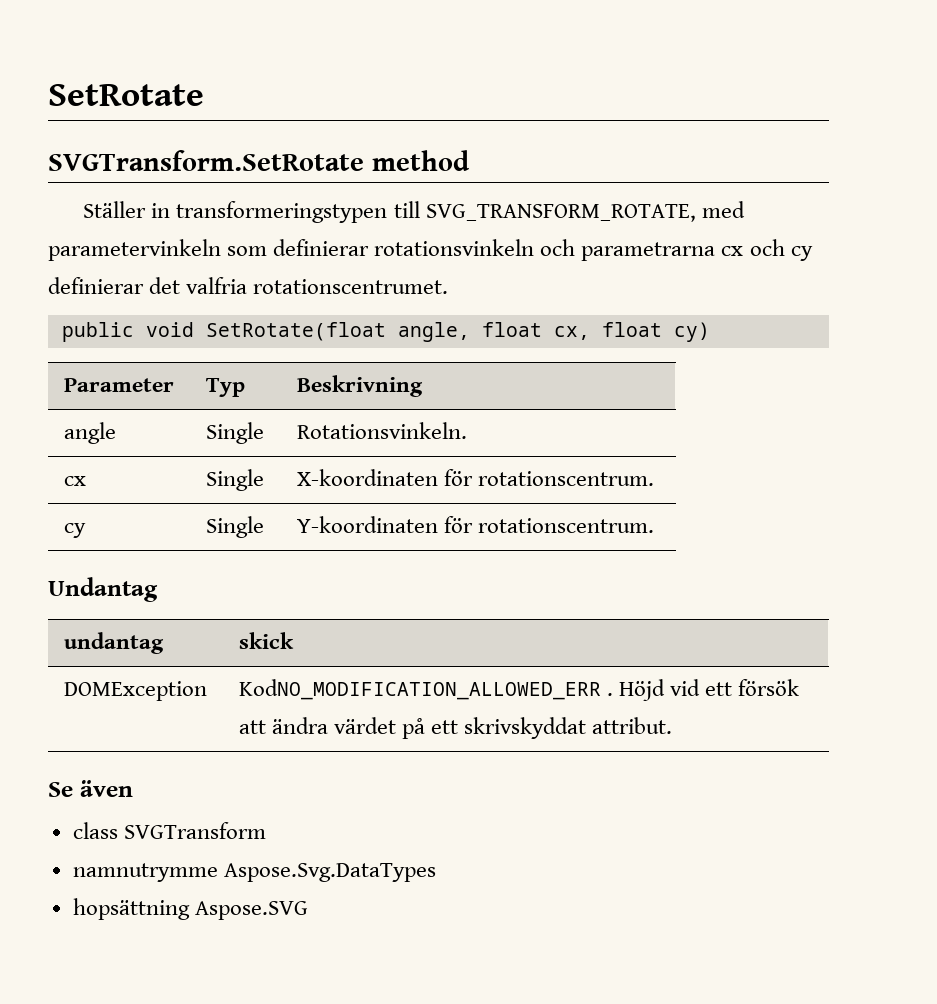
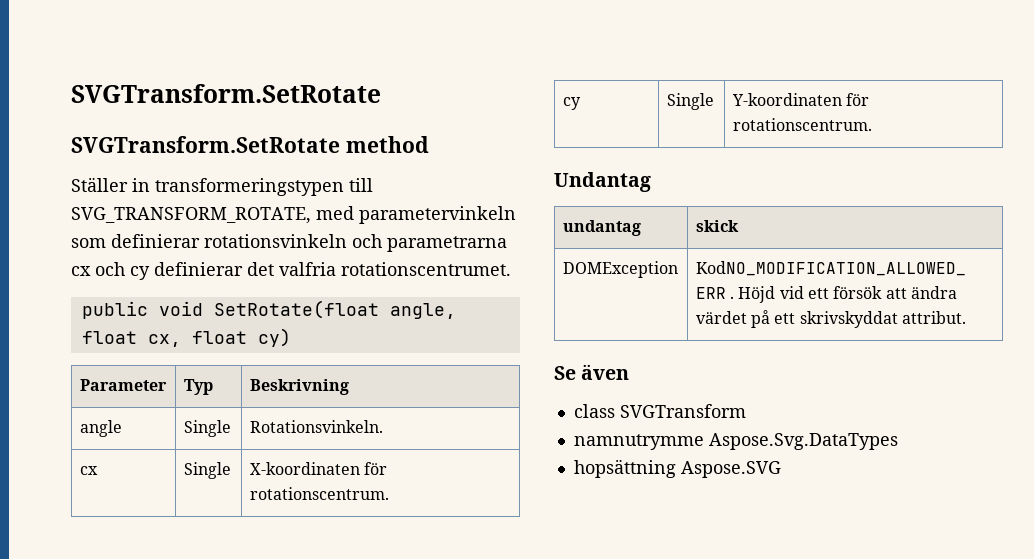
[48,84,204,106] SetRotate -> [71,84,381,103] SVGTransform.SetRotate

